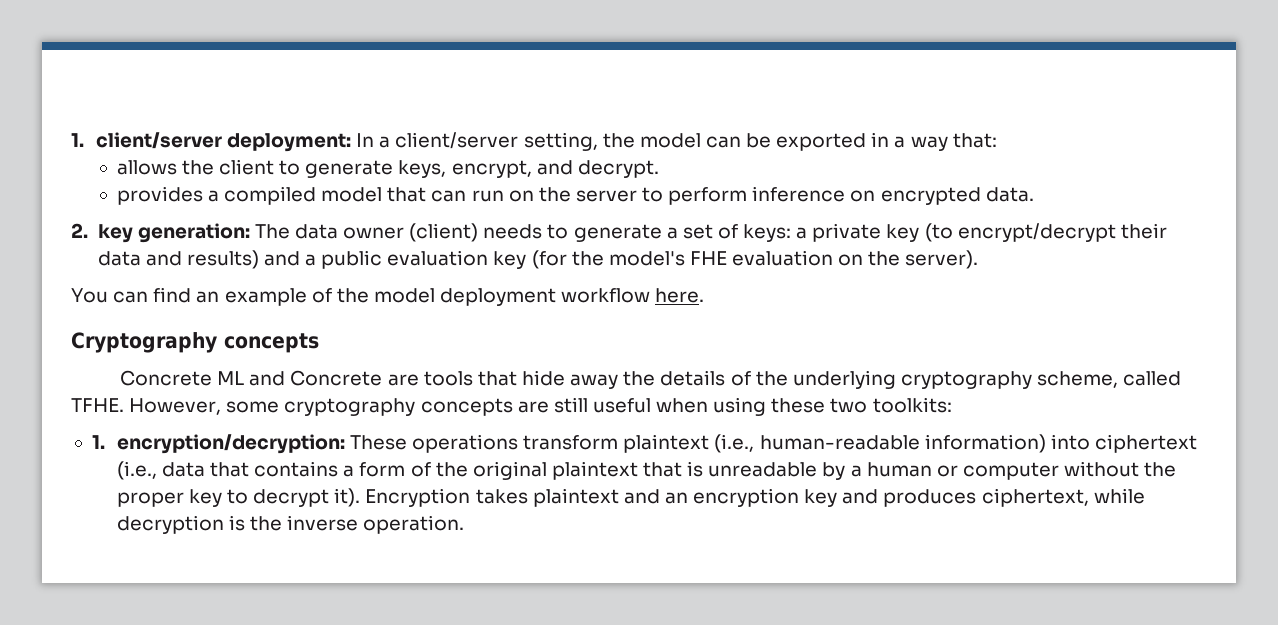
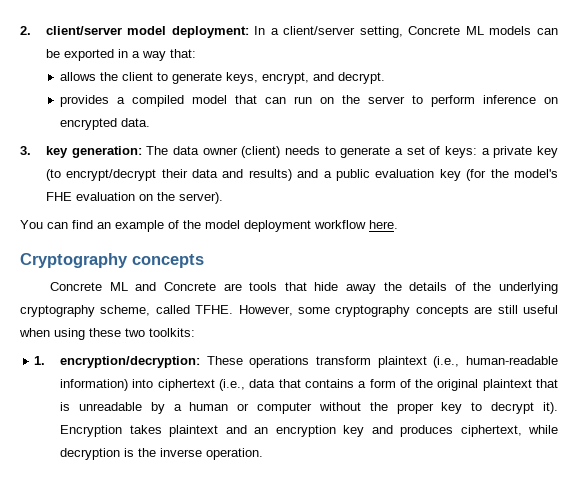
[71,132,222,149] 1. client/server -> [20,26,167,35] 2. client/server model
[602,133,701,148] the model -> [408,26,532,35] Concrete ML models
[71,223,88,238] 2. -> [20,146,31,155] 3.

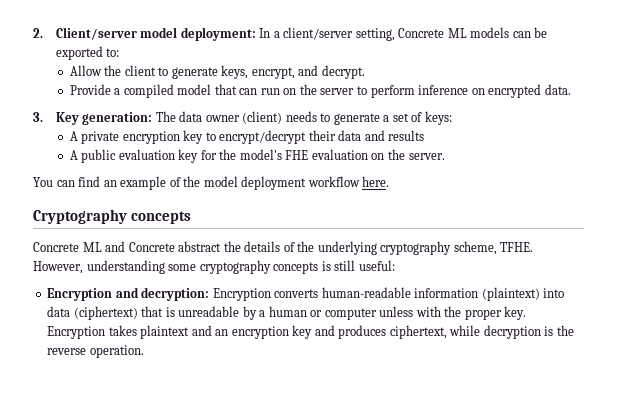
[45,26,122,35] client/server -> [55,27,137,40] Client/server
[117,49,196,61] [60,72,97,81] in a way that: // allows -> [106,48,120,57] [69,65,102,76] to: // Allow
[60,95,110,107] provides -> [69,84,111,95] Provide
[45,146,68,158] key -> [55,112,79,125] Key
[481,146,558,158] [45,169,61,181] a private key (to -> [69,130,216,144] // A private encryption key to
[248,169,332,181] results) and a -> [388,130,425,141] [69,150,78,160] results // A
[466,169,487,181] (for -> [200,150,217,160] for
[178,192,223,204] server). -> [408,153,445,160] server.
[223,282,376,294] are tools that hide away -> [178,241,222,252] abstract
[155,305,190,314] called -> (497, 248) none
(293, 310) none -> [86,260,165,274] understanding
[474,305,558,314] [19,328,195,340] [34,356,558,368] [60,379,532,391] are still useful when using these two toolkits: // 1. encryption/decryption: These operations transform plaintext (i.e., human-readable information) into ciphertext (i.e., data that contains a form of the original plaintext -> [321,260,395,271] [47,287,565,301] [47,306,138,320] is still useful: // Encryption and decryption: Encryption converts human-readable information (plaintext) into data (ciphertext)
[318,402,558,414] without the proper key to decrypt it). -> [379,306,527,320] unless with the proper key.
[160,448,203,457] inverse -> [47,348,87,355] reverse

